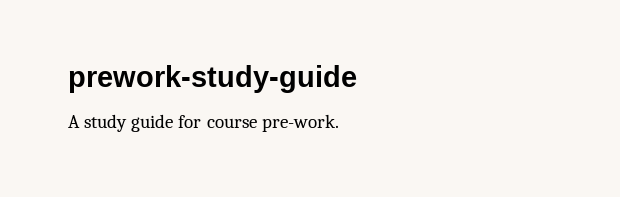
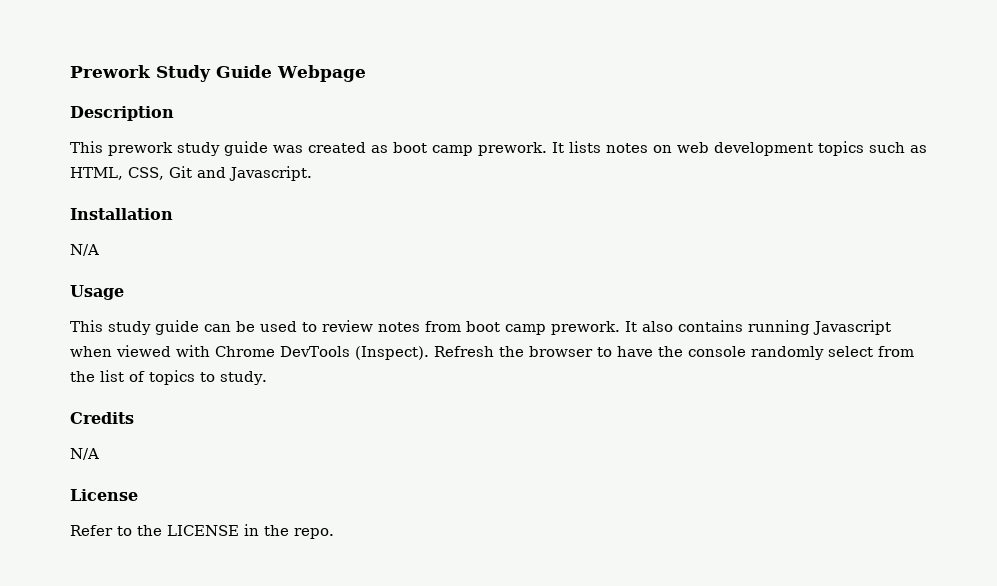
[68,65,357,93] [68,114,339,132] prework-study-guide // A study guide for course pre-work. -> [70,65,366,82] [70,106,174,121] [70,141,927,156] [70,166,312,181] [70,208,173,220] [70,244,99,256] [70,285,124,300] [70,320,891,335] [70,345,914,360] [70,370,267,385] [70,412,134,424] [70,448,99,460] [70,489,138,501] [70,524,334,539] Prework Study Guide Webpage // Description // This prework study guide was created as boot camp prework. It lists notes on web development topics such as HTML, CSS, Git and Javascript. // Installation // N/A // Usage // This study guide can be used to review notes from boot camp prework. It also contains running Javascript when viewed with Chrome DevTools (Inspect). Refresh the browser to have the console randomly select from the list of topics to study. // Credits // N/A // License // Refer to the LICENSE in the repo.

